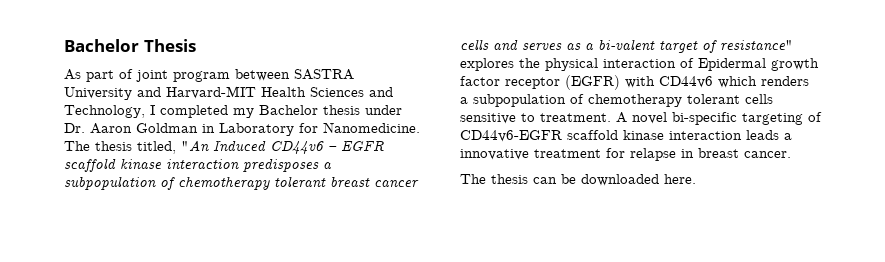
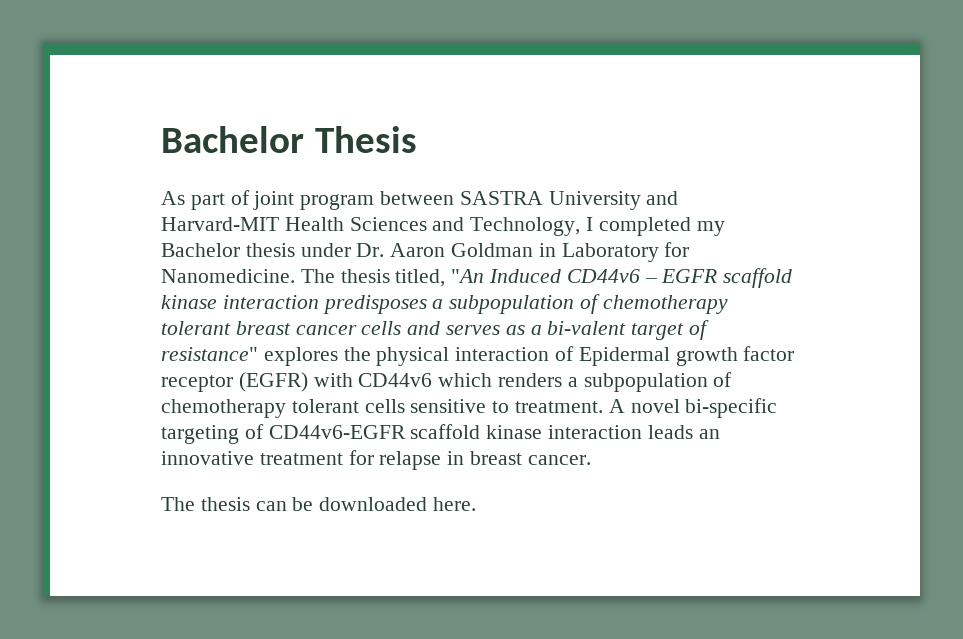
[784,133,792,140] a -> [698,429,720,439] an

